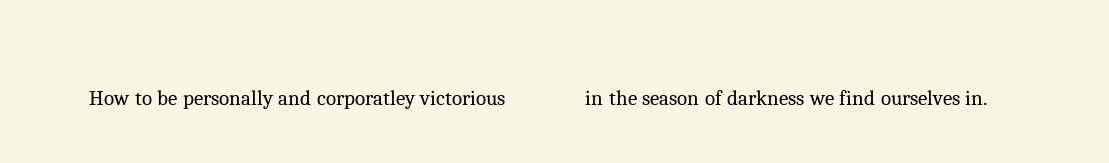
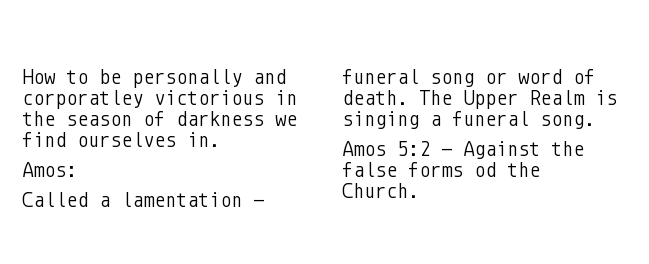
(988, 97) none -> [22,162,77,177] [22,192,264,207] [342,69,595,87] [342,90,617,109] [342,111,595,129] [342,141,584,159] [342,162,540,177] [342,183,419,198] // Amos: // Called a lamentation - funeral song or word of death. The Upper Realm is singing a funeral song. // Amos 5:2 - Against the false forms od the Church.

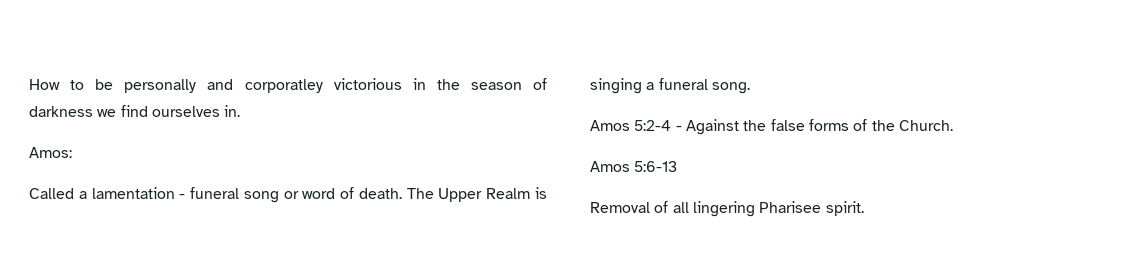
[397,141,430,156] 5:2 -> [634,120,672,131] 5:2-4
[474,162,496,177] od -> [853,119,868,131] of
(419, 190) none -> [590,161,678,172] [590,201,864,217] // Amos 5:6-13 // Removal of all lingering Pharisee spirit.

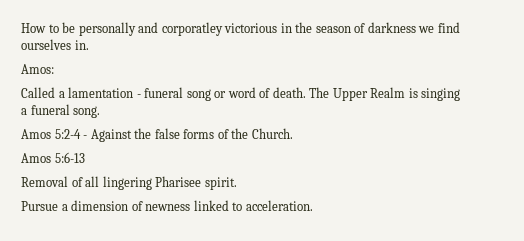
(864, 208) none -> [21,200,313,211] // Pursue a dimension of newness linked to acceleration.

